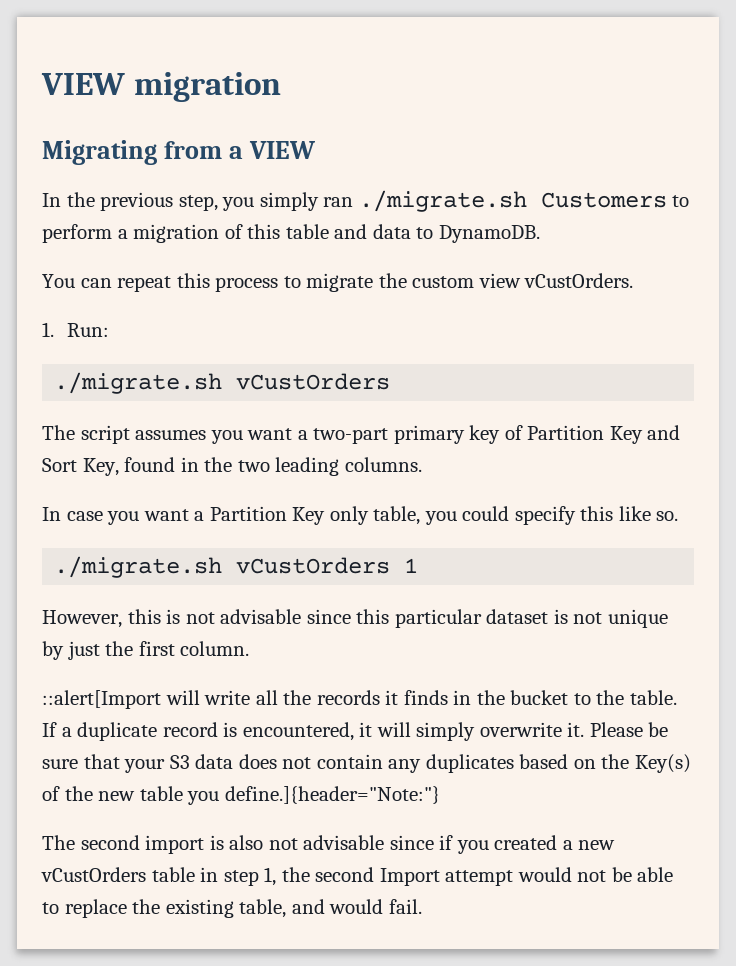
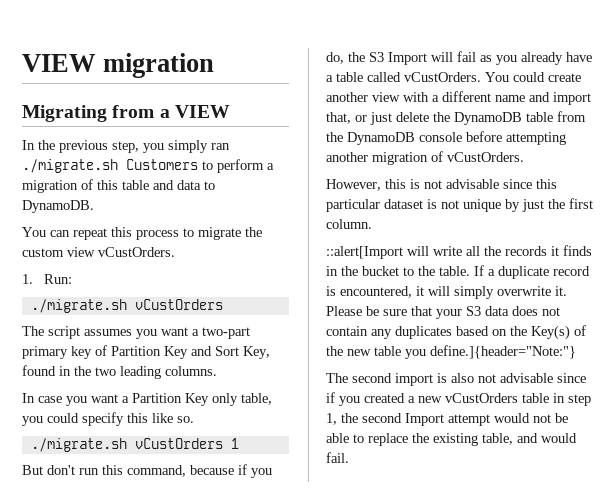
(419, 565) none -> [22,464,272,478] [326,51,592,65] [326,72,581,82] [326,91,591,105] [326,111,586,125] [326,131,566,145] [326,151,524,165] // But don't run this command, because if you do, the S3 Import will fail as you already have a table called vCustOrders. You could create another view with a different name and import that, or just delete the DynamoDB table from the DynamoDB console before attempting another migration of vCustOrders.

